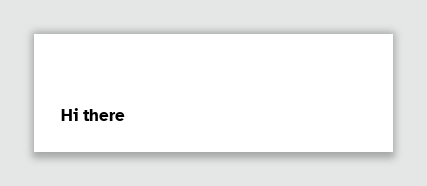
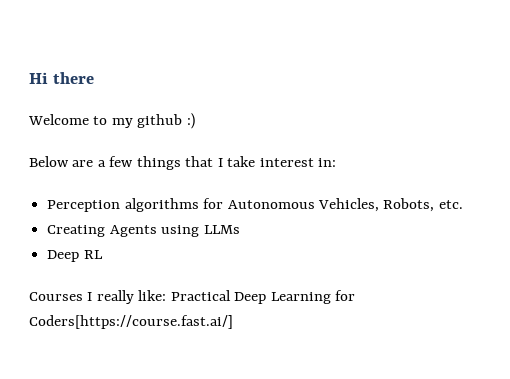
(125, 115) none -> [28,113,195,129] [29,156,337,170] [47,198,463,212] [47,225,240,237] [47,250,103,262] [29,290,356,304] [29,315,233,329] // Welcome to my github :) // Below are a few things that I take interest in: // Perception algorithms for Autonomous Vehicles, Robots, etc. // Creating Agents using LLMs // Deep RL // Courses I really like: Practical Deep Learning for Coders[https://course.fast.ai/]

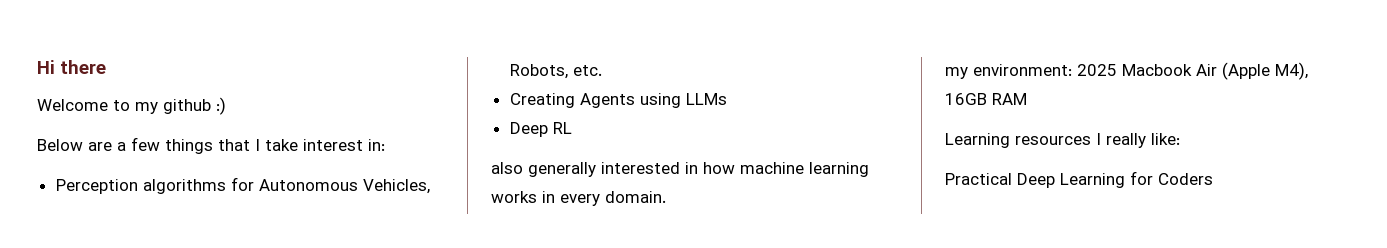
[29,292,83,301] Courses -> [491,162,869,177] [491,191,666,206] [945,62,1308,80] [945,93,1027,105] [945,133,1091,148] also generally interested in how machine learning works in every domain. // my environment: 2025 Macbook Air (Apple M4), 16GB RAM // Learning resources
(167, 295) none -> (1180, 139) //
[29,315,233,329] Coders[https://course.fast.ai/] -> [1158,173,1213,185] Coders

